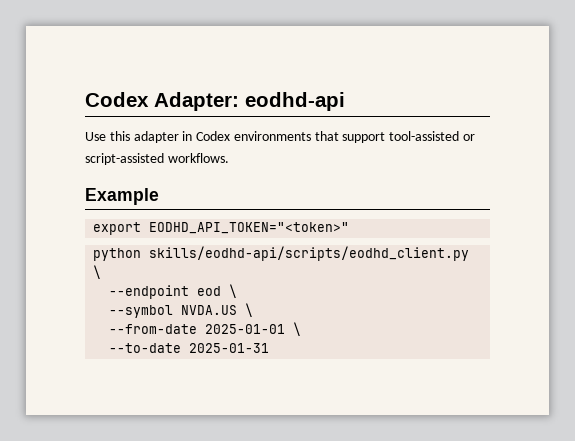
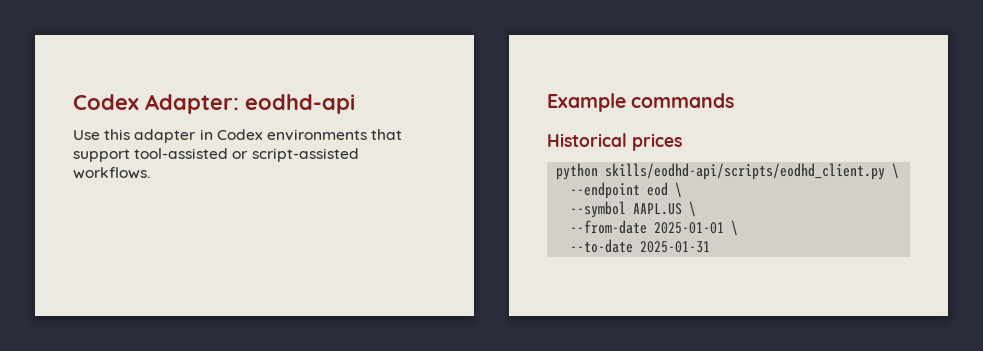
[93,222,350,235] // export EODHD_API_TOKEN="<token>" -> [631,93,735,108] [547,133,682,151] commands // Historical prices
[181,305,238,315] NVDA.US -> [633,203,683,215] AAPL.US

